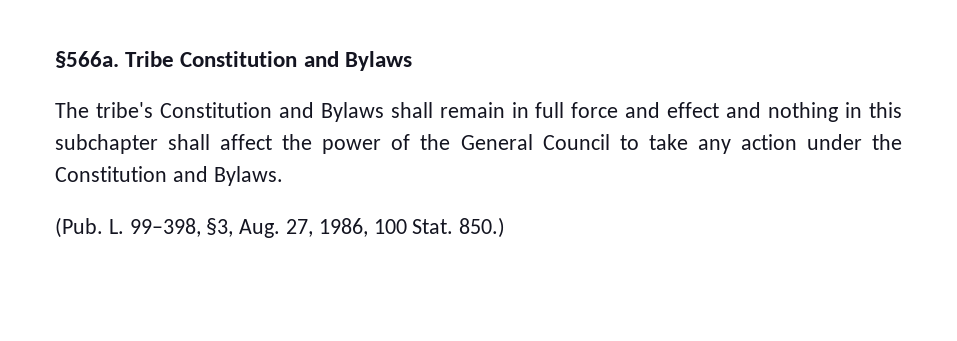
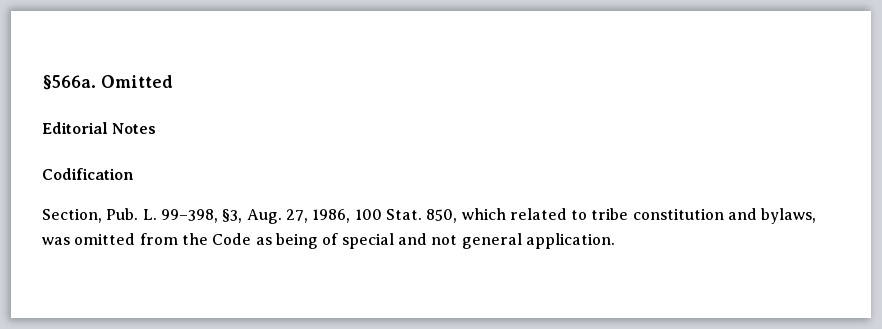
[125,51,412,71] [55,102,902,122] [55,134,902,154] [55,166,283,186] [55,217,103,238] Tribe Constitution and Bylaws // The tribe's Constitution and Bylaws shall remain in full force and effect and nothing in this subchapter shall affect the power of the General Council to take any action under the Constitution and Bylaws. // (Pub. -> [100,75,173,88] [42,122,157,134] [42,168,134,180] [42,208,139,223] Omitted // Editorial Notes // Codification // Section, Pub.
[459,217,506,238] 850.) -> [426,208,817,224] [42,233,615,249] 850, which related to tribe constitution and bylaws, was omitted from the Code as being of special and not general application.

